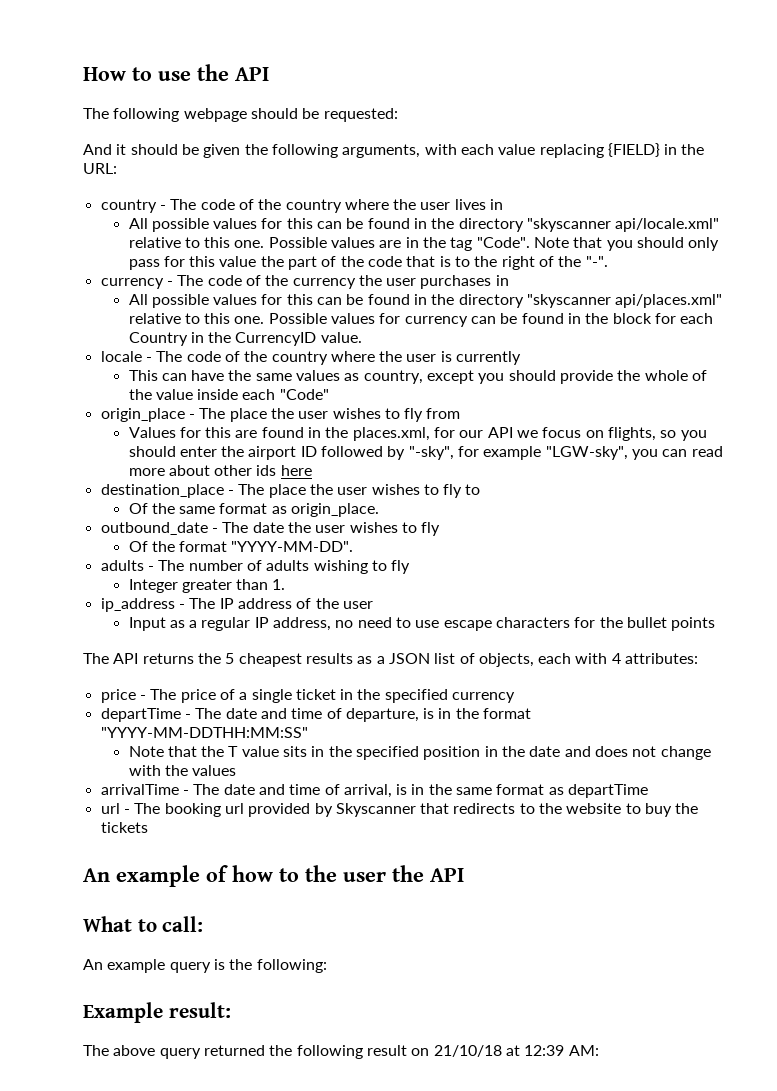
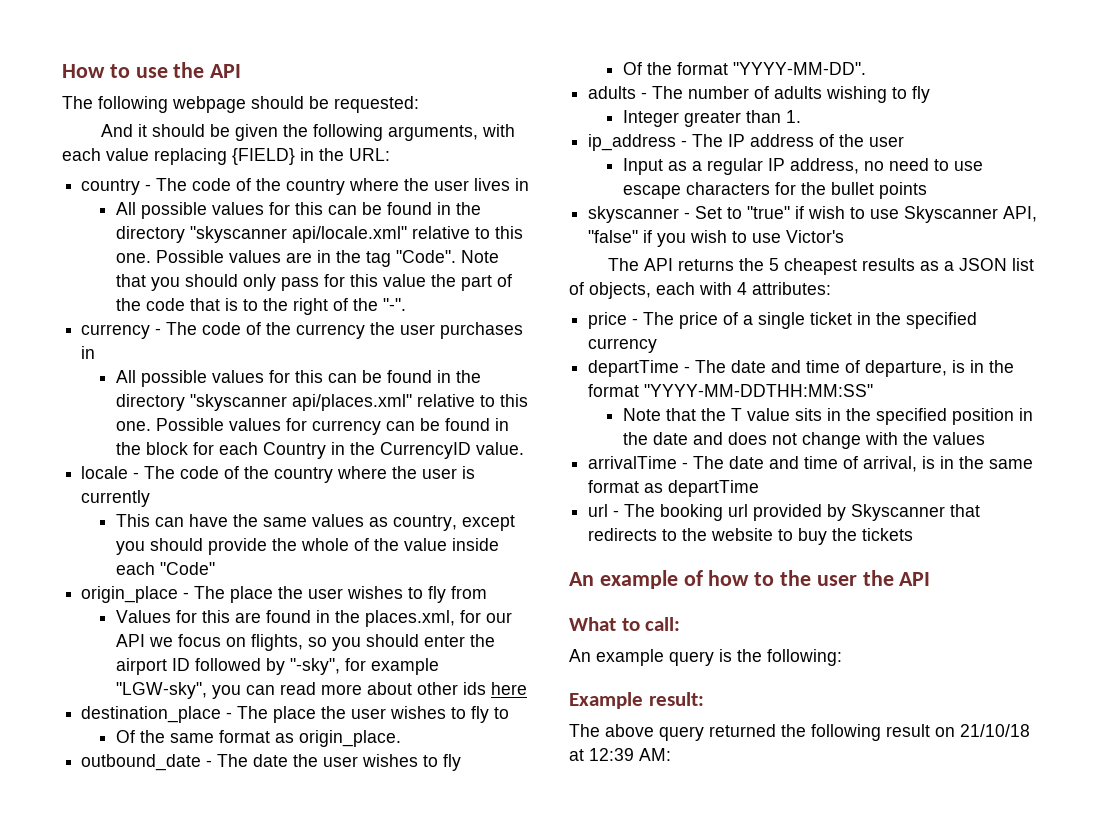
(716, 624) none -> [588,206,1038,223] [588,230,845,247] // skyscanner - Set to "true" if wish to use Skyscanner API, "false" if you wish to use Victor's

